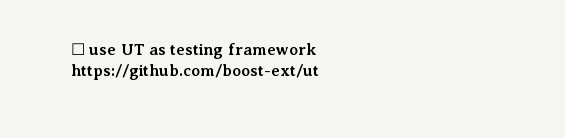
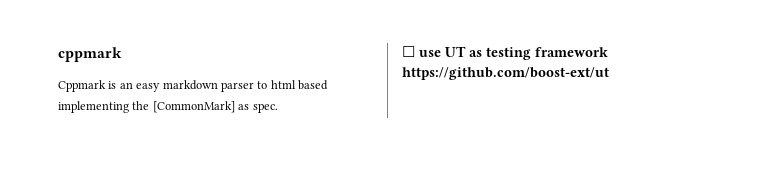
(71, 49) none -> [58,47,122,62] [58,80,328,92] [58,101,278,113] cppmark // Cppmark is an easy markdown parser to html based implementing the [CommonMark] as spec. //

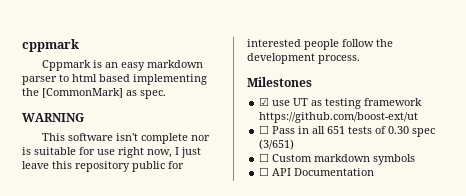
[402,46,415,57] ☐ -> [22,113,84,122] [42,133,211,144] [22,147,201,158] [22,161,184,172] [247,39,393,50] [247,53,360,64] [247,77,312,87] [259,97,270,106] WARNING // This software isn't complete nor is suitable for use right now, I just leave this repository public for interested people follow the development process. // Milestones // ☑
(609, 73) none -> [259,125,436,137] [259,139,295,150] [259,153,416,165] [259,167,375,176] // ☐ Pass in all 651 tests of 0.30 spec (3/651) // ☐ Custom markdown symbols // ☐ API Documentation

